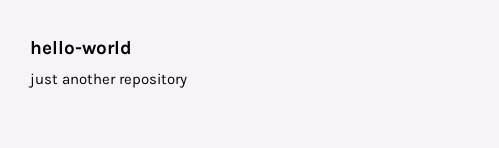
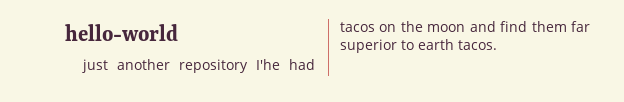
(188, 80) none -> [255,59,315,70] [340,21,590,32] [340,39,497,53] I'he had tacos on the moon and find them far superior to earth tacos.

